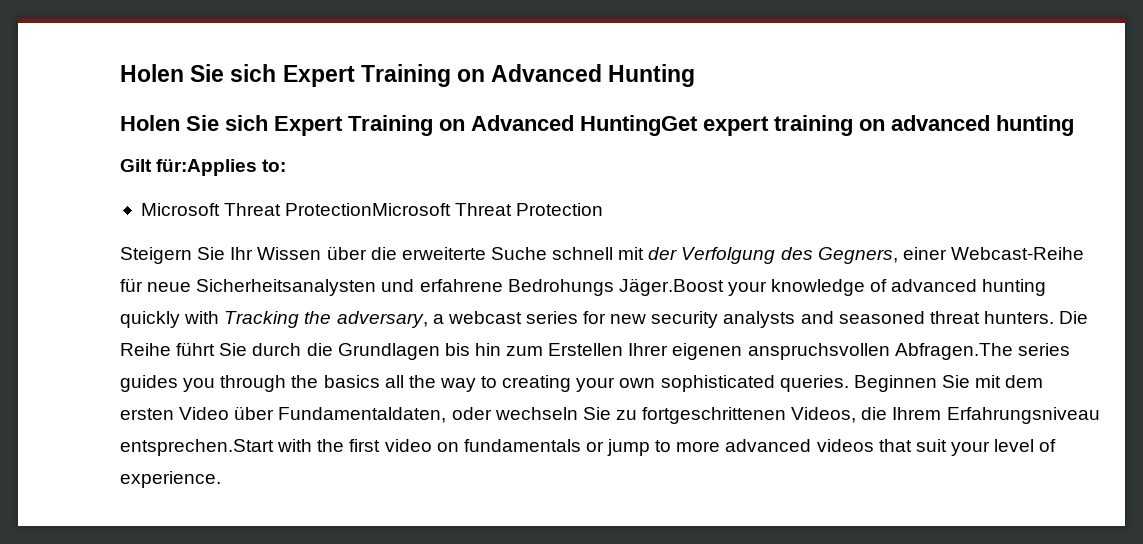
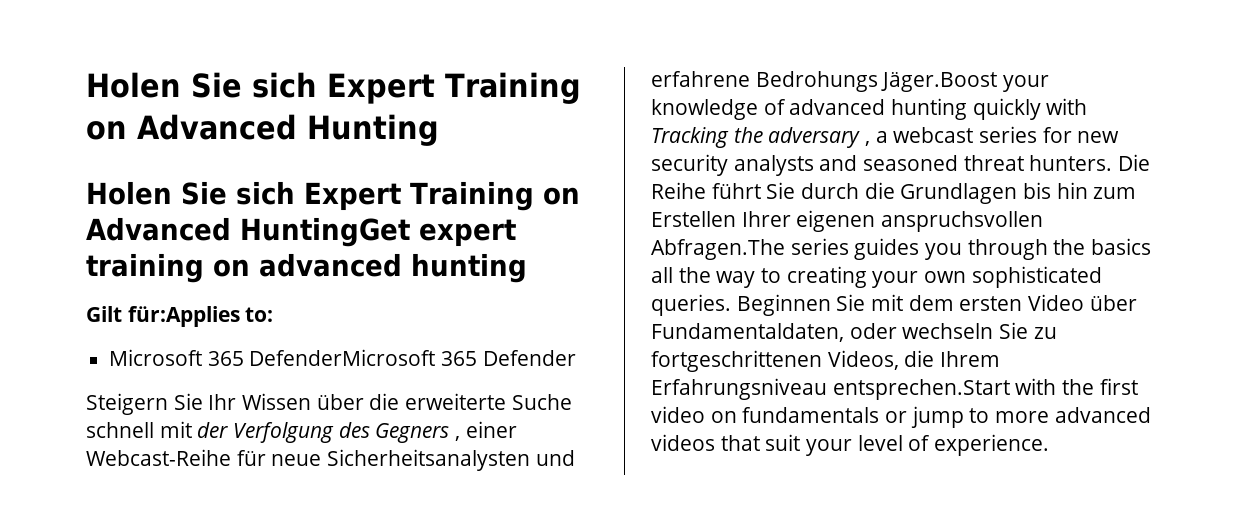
[224,203,604,216] Threat ProtectionMicrosoft Threat Protection -> [207,349,576,366] 365 DefenderMicrosoft 365 Defender
[817,247,898,264] Gegners, -> [375,423,461,443] Gegners ,
[336,311,428,328] adversary, -> [768,127,870,148] adversary ,

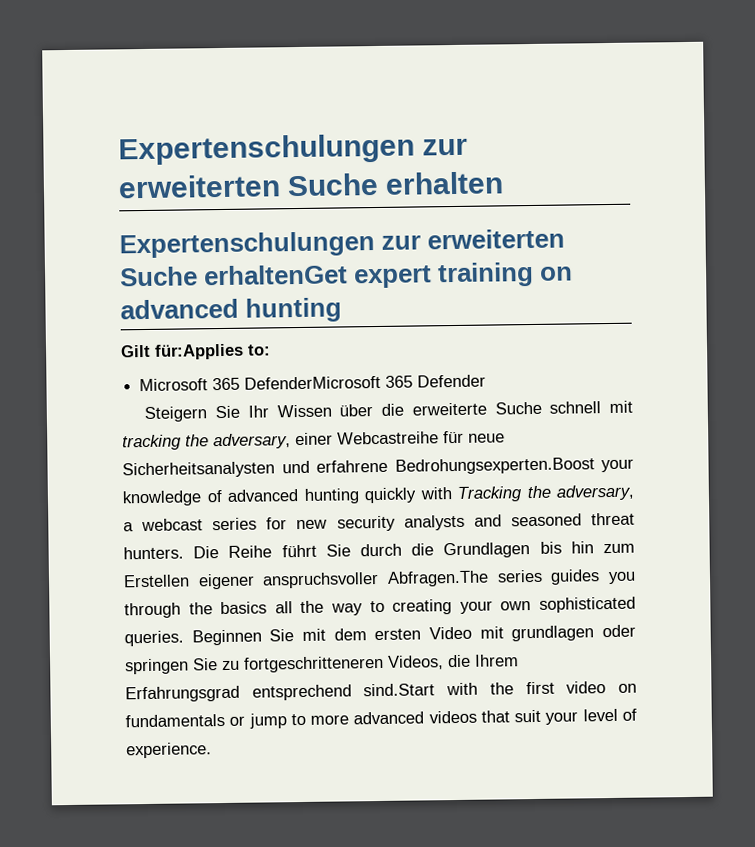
[86,72,581,104] [86,114,439,146] [86,181,580,211] [86,217,410,247] Holen Sie sich Expert Training on Advanced Hunting // Holen Sie sich Expert Training on Advanced HuntingGet -> [118,133,469,166] [118,171,505,199] [119,228,566,259] [119,264,349,287] Expertenschulungen zur erweiterten Suche erhalten // Expertenschulungen zur erweiterten Suche erhaltenGet
[197,421,517,443] [86,449,231,466] der Verfolgung des Gegners , einer Webcast-Reihe -> [122,431,439,451] tracking the adversary, einer Webcastreihe
[755,71,998,92] Bedrohungs Jäger.Boost -> [394,457,595,475] Bedrohungsexperten.Boost
[768,127,870,148] adversary , -> [556,484,635,501] adversary,
[741,210,1044,232] Ihrer eigenen anspruchsvollen -> [197,571,380,590] eigener anspruchsvoller
[1089,295,1137,311] [651,323,994,342] über Fundamentaldaten, oder wechseln -> [479,624,636,642] [125,658,189,675] mit grundlagen oder springen
[651,350,822,372] fortgeschrittenen -> [244,655,384,673] fortgeschritteneren
[651,378,1010,400] Erfahrungsniveau entsprechen.Start -> [125,683,436,703] Erfahrungsgrad entsprechend sind.Start

